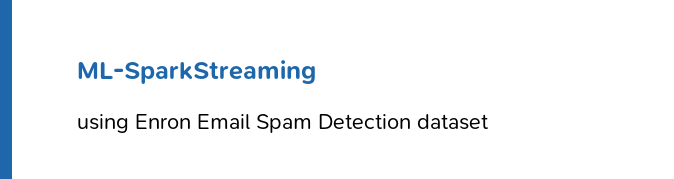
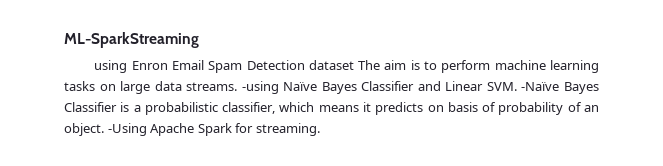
(488, 122) none -> [358,60,599,73] [64,81,599,94] [64,102,599,115] [64,123,320,136] The aim is to perform machine learning tasks on large data streams. -using Naïve Bayes Classifier and Linear SVM. -Naïve Bayes Classifier is a probabilistic classifier, which means it predicts on basis of probability of an object. -Using Apache Spark for streaming.

